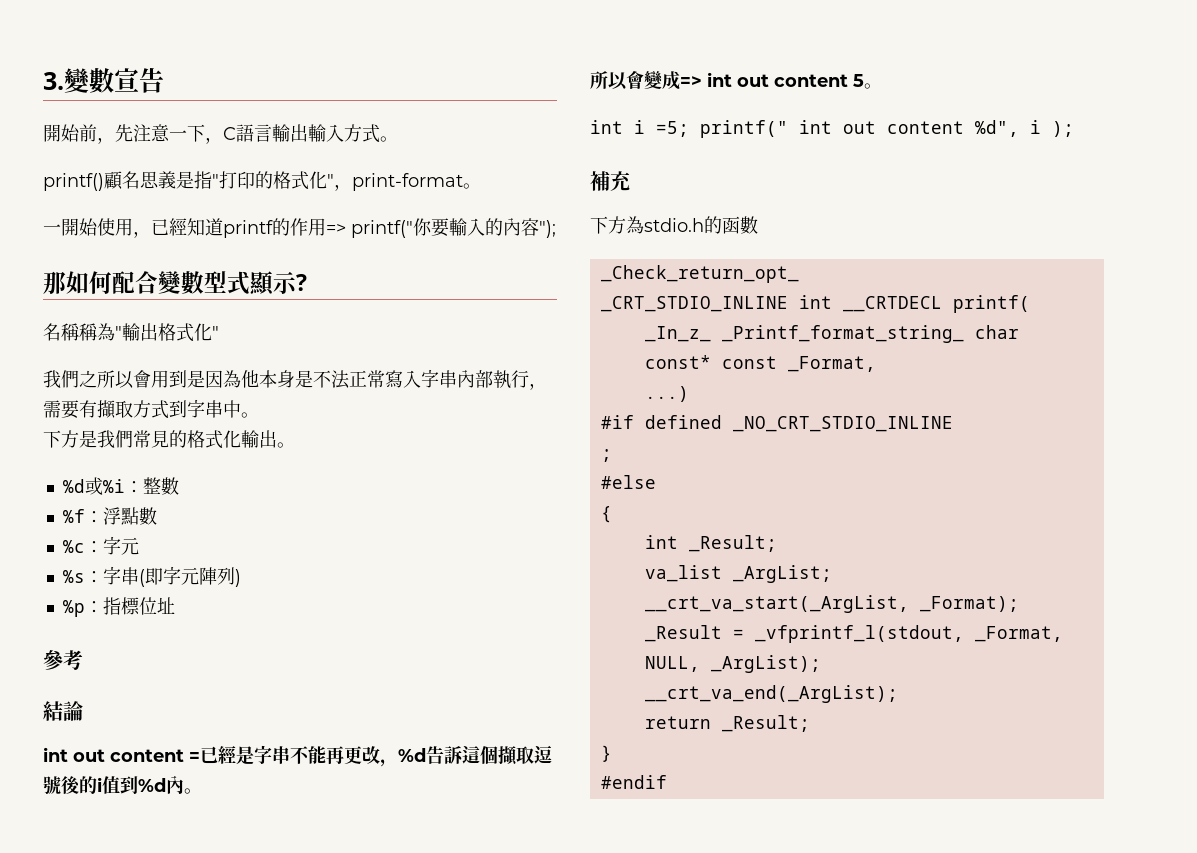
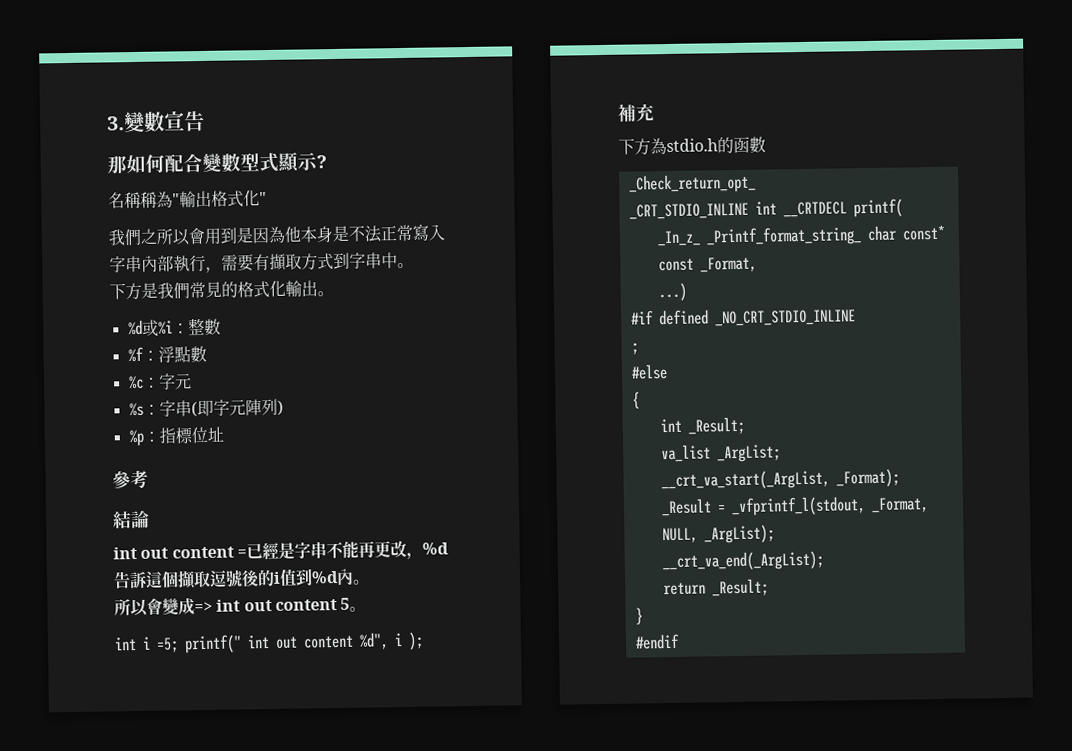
[43,124,398,144] [43,171,481,191] [43,218,556,238] // 開始前，先注意一下，C語言輸出輸入方式。 // printf()顧名思義是指"打印的格式化"，print-format。 // 一開始使用，已經知道printf的作用=> printf("你要輸入的內容"); -> (205, 121) none

